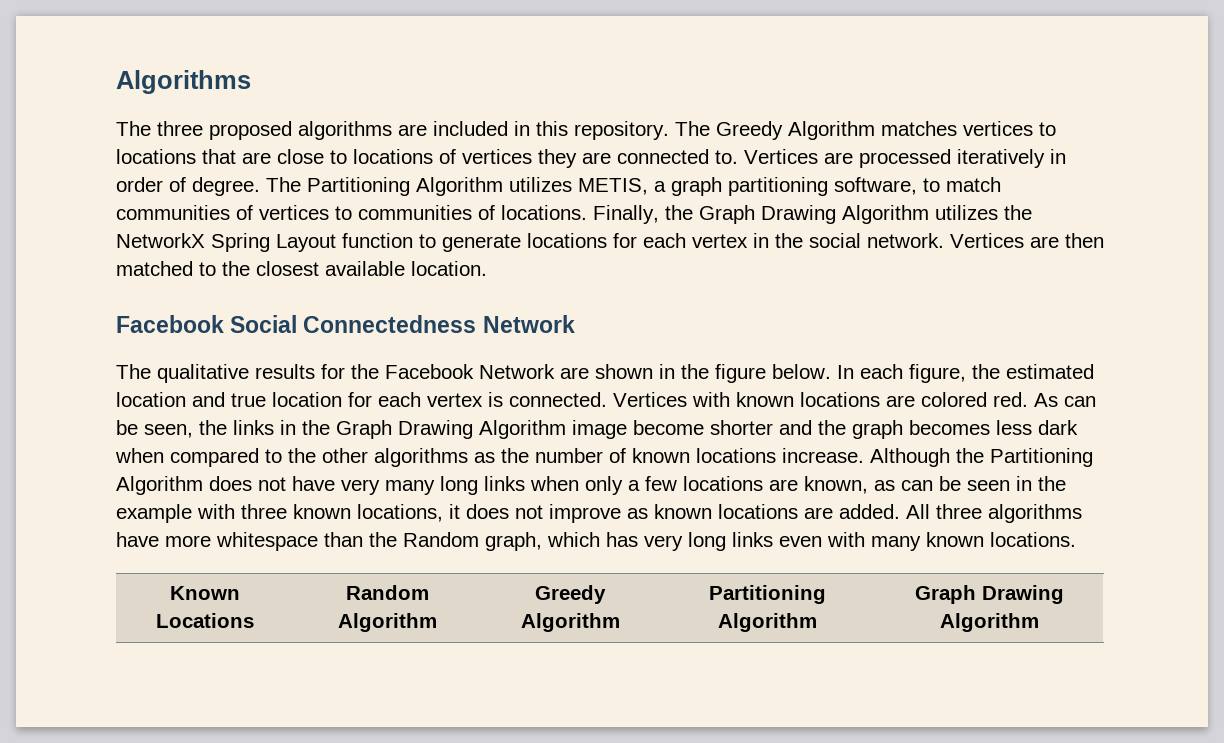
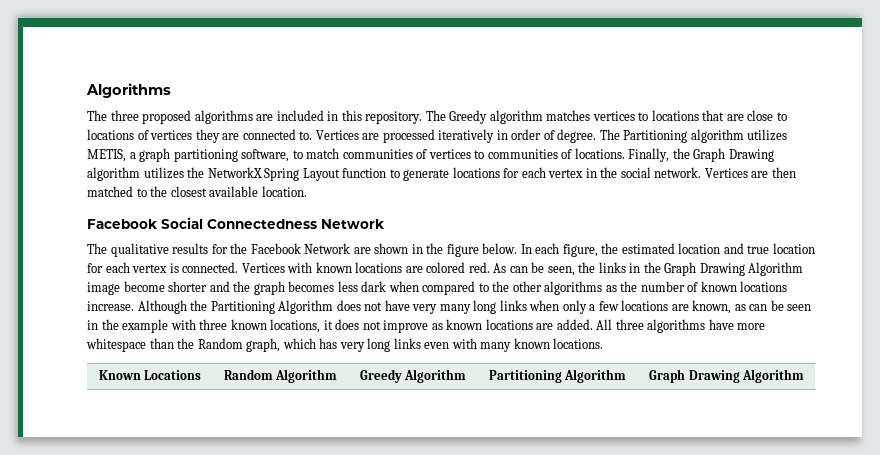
[788,121,875,140] Algorithm -> [489,110,543,124] algorithm
[416,177,503,196] Algorithm -> [690,129,744,143] algorithm
[842,205,929,224] Algorithm -> [87,167,140,181] algorithm

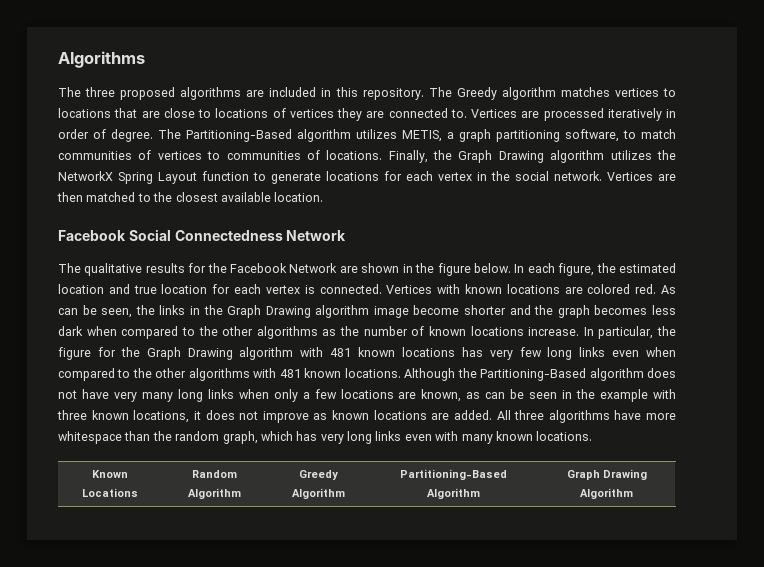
[623,130,688,143] Partitioning -> [186,129,292,142] Partitioning-Based
[748,262,804,276] Algorithm -> [315,305,370,318] algorithm
[137,300,334,314] Although the Partitioning Algorithm -> [583,326,676,339] [58,347,676,360] [58,368,644,381] In particular, the figure for the Graph Drawing algorithm with 481 known locations has very few long links even when compared to the other algorithms with 481 known locations. Although the Partitioning-Based algorithm
[197,338,243,349] Random -> [175,431,220,441] random
[488,370,562,383] Partitioning -> [400,469,507,480] Partitioning-Based

